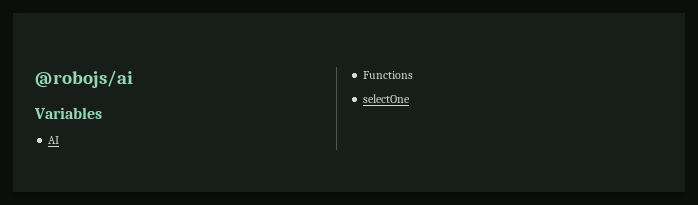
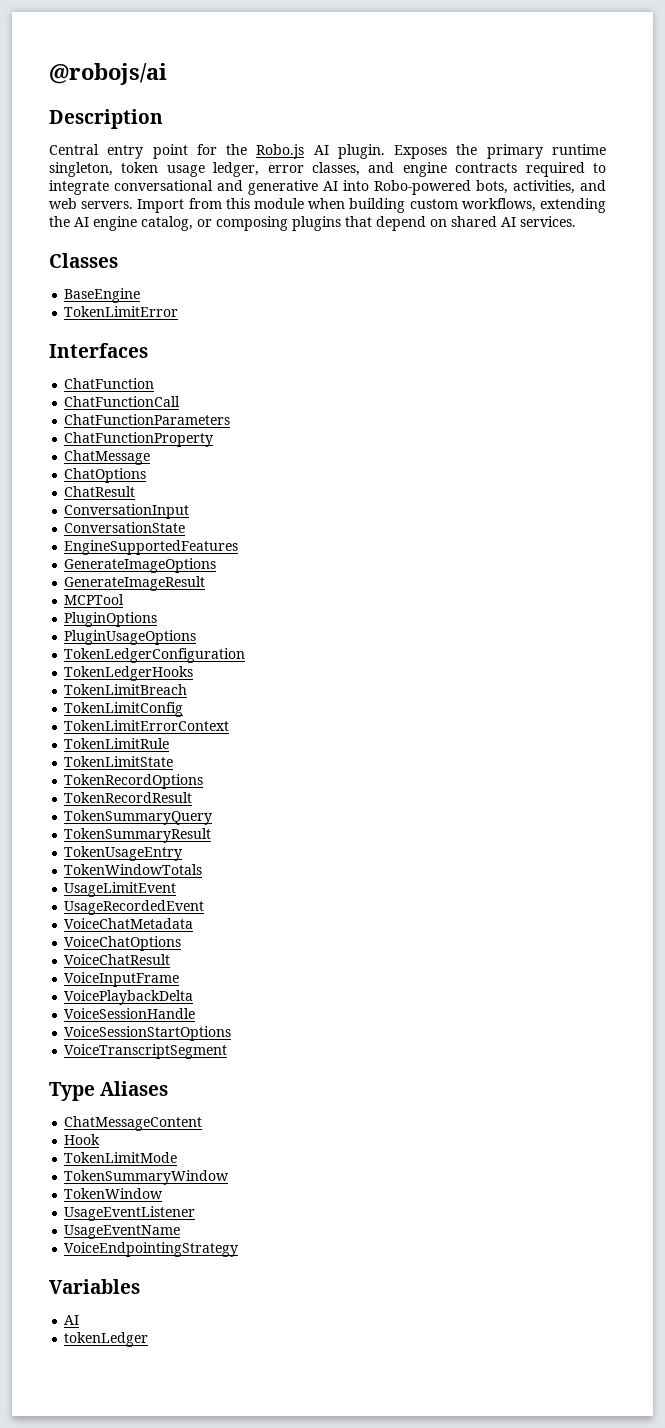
(133, 79) none -> [49,109,163,129] [49,144,606,159] [49,162,606,177] [49,180,606,195] [49,198,606,213] [49,216,576,231] [49,253,118,268] [64,288,141,303] [64,306,179,317] [49,343,148,358] [64,378,155,389] [64,396,181,407] [64,414,231,425] [64,432,214,447] [64,450,151,465] [64,468,147,483] [64,486,136,497] [64,504,190,519] [64,522,186,533] [64,540,239,555] [64,558,217,573] [64,576,206,591] [64,594,125,605] [64,612,158,627] [64,630,197,645] [64,648,246,663] [64,666,194,681] [64,684,188,695] [64,702,184,717] [64,720,230,731] [64,738,170,749] [64,756,174,767] [64,774,204,789] [64,792,193,803] [64,810,213,825] [64,828,212,843] [64,846,183,861] [64,864,203,875] [64,882,177,897] [64,900,205,915] [64,918,194,929] [64,936,182,951] [64,954,171,965] [64,972,180,987] [64,990,194,1005] [64,1008,196,1019] [64,1026,232,1041] [64,1044,228,1059] [49,1081,169,1101] [64,1116,203,1131] [64,1134,101,1145] [64,1152,178,1163] [64,1170,230,1185] [64,1188,164,1199] [64,1206,196,1221] [64,1225,181,1239] [64,1242,239,1257] // Description // Central entry point for the Robo.js AI plugin. Exposes the primary runtime singleton, token usage ledger, error classes, and engine contracts required to integrate conversational and generative AI into Robo-powered bots, activities, and web servers. Import from this module when building custom workflows, extending the AI engine catalog, or composing plugins that depend on shared AI services. // Classes // BaseEngine // TokenLimitError // Interfaces // ChatFunction // ChatFunctionCall // ChatFunctionParameters // ChatFunctionProperty // ChatMessage // ChatOptions // ChatResult // ConversationInput // ConversationState // EngineSupportedFeatures // GenerateImageOptions // GenerateImageResult // MCPTool // PluginOptions // PluginUsageOptions // TokenLedgerConfiguration // TokenLedgerHooks // TokenLimitBreach // TokenLimitConfig // TokenLimitErrorContext // TokenLimitRule // TokenLimitState // TokenRecordOptions // TokenRecordResult // TokenSummaryQuery // TokenSummaryResult // TokenUsageEntry // TokenWindowTotals // UsageLimitEvent // UsageRecordedEvent // VoiceChatMetadata // VoiceChatOptions // VoiceChatResult // VoiceInputFrame // VoicePlaybackDelta // VoiceSessionHandle // VoiceSessionStartOptions // VoiceTranscriptSegment // Type Aliases // ChatMessageContent // Hook // TokenLimitMode // TokenSummaryWindow // TokenWindow // UsageEventListener // UsageEventName // VoiceEndpointingStrategy
[363,71,414,79] [363,94,411,103] Functions // selectOne -> [64,1332,149,1347] tokenLedger

